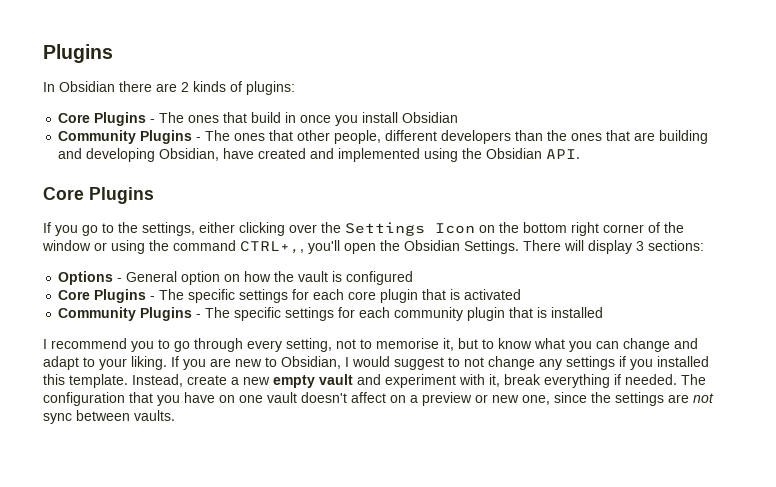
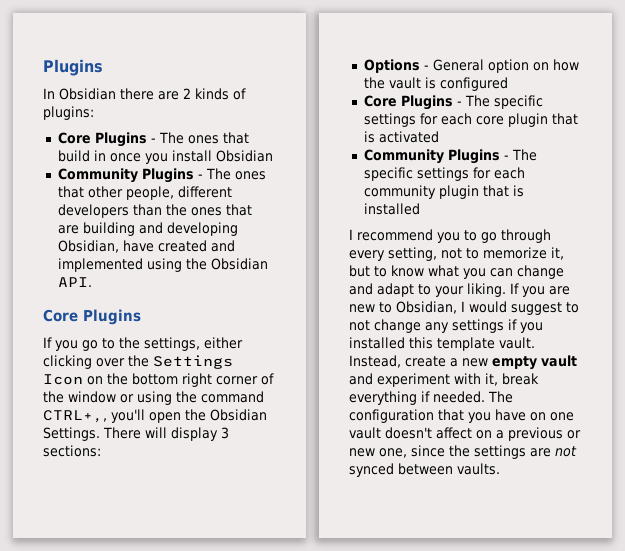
[376,338,439,349] memorise -> [483,247,547,259] memorize
[69,374,128,388] template. -> [437,337,535,351] template vault.
[422,392,472,406] preview -> [508,427,563,441] previous
[43,413,72,424] sync -> [349,463,394,477] synced

